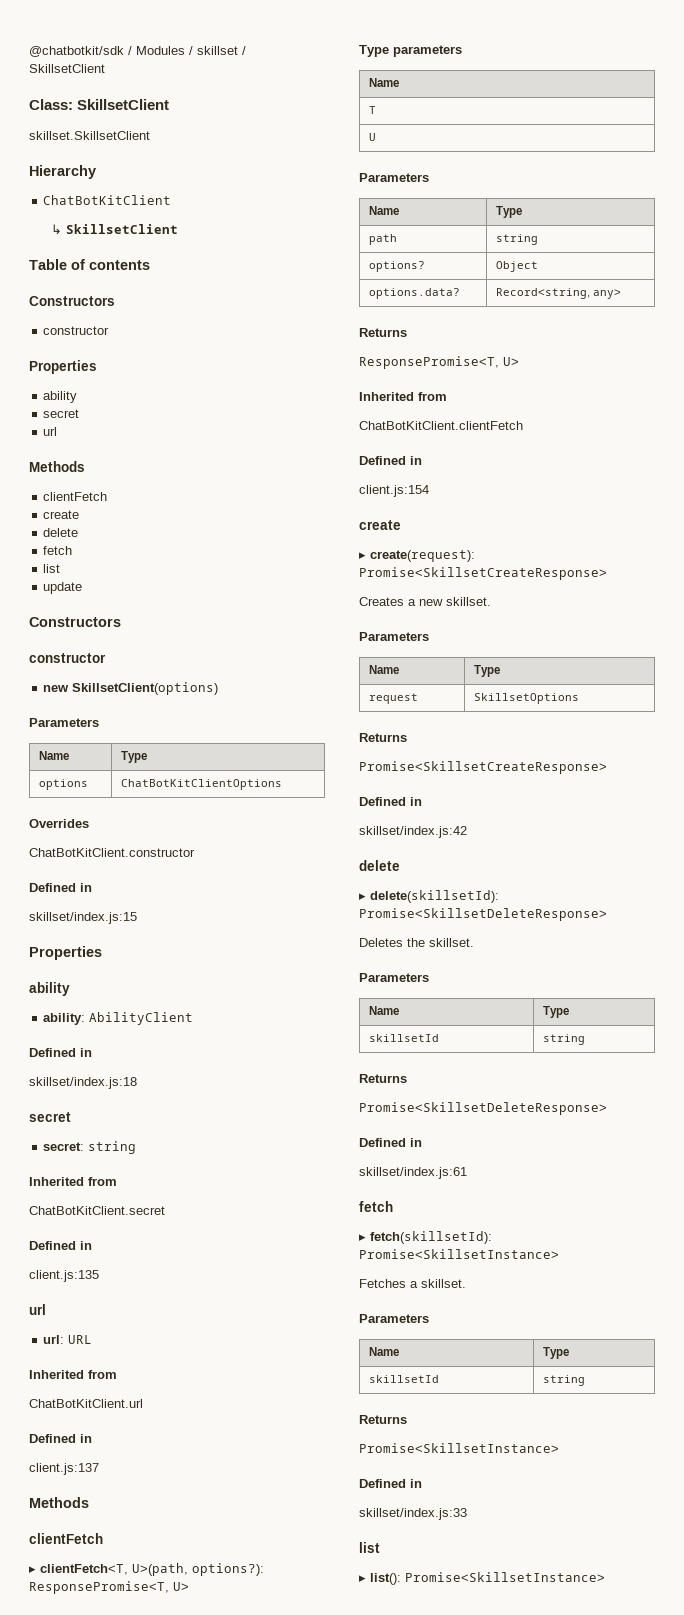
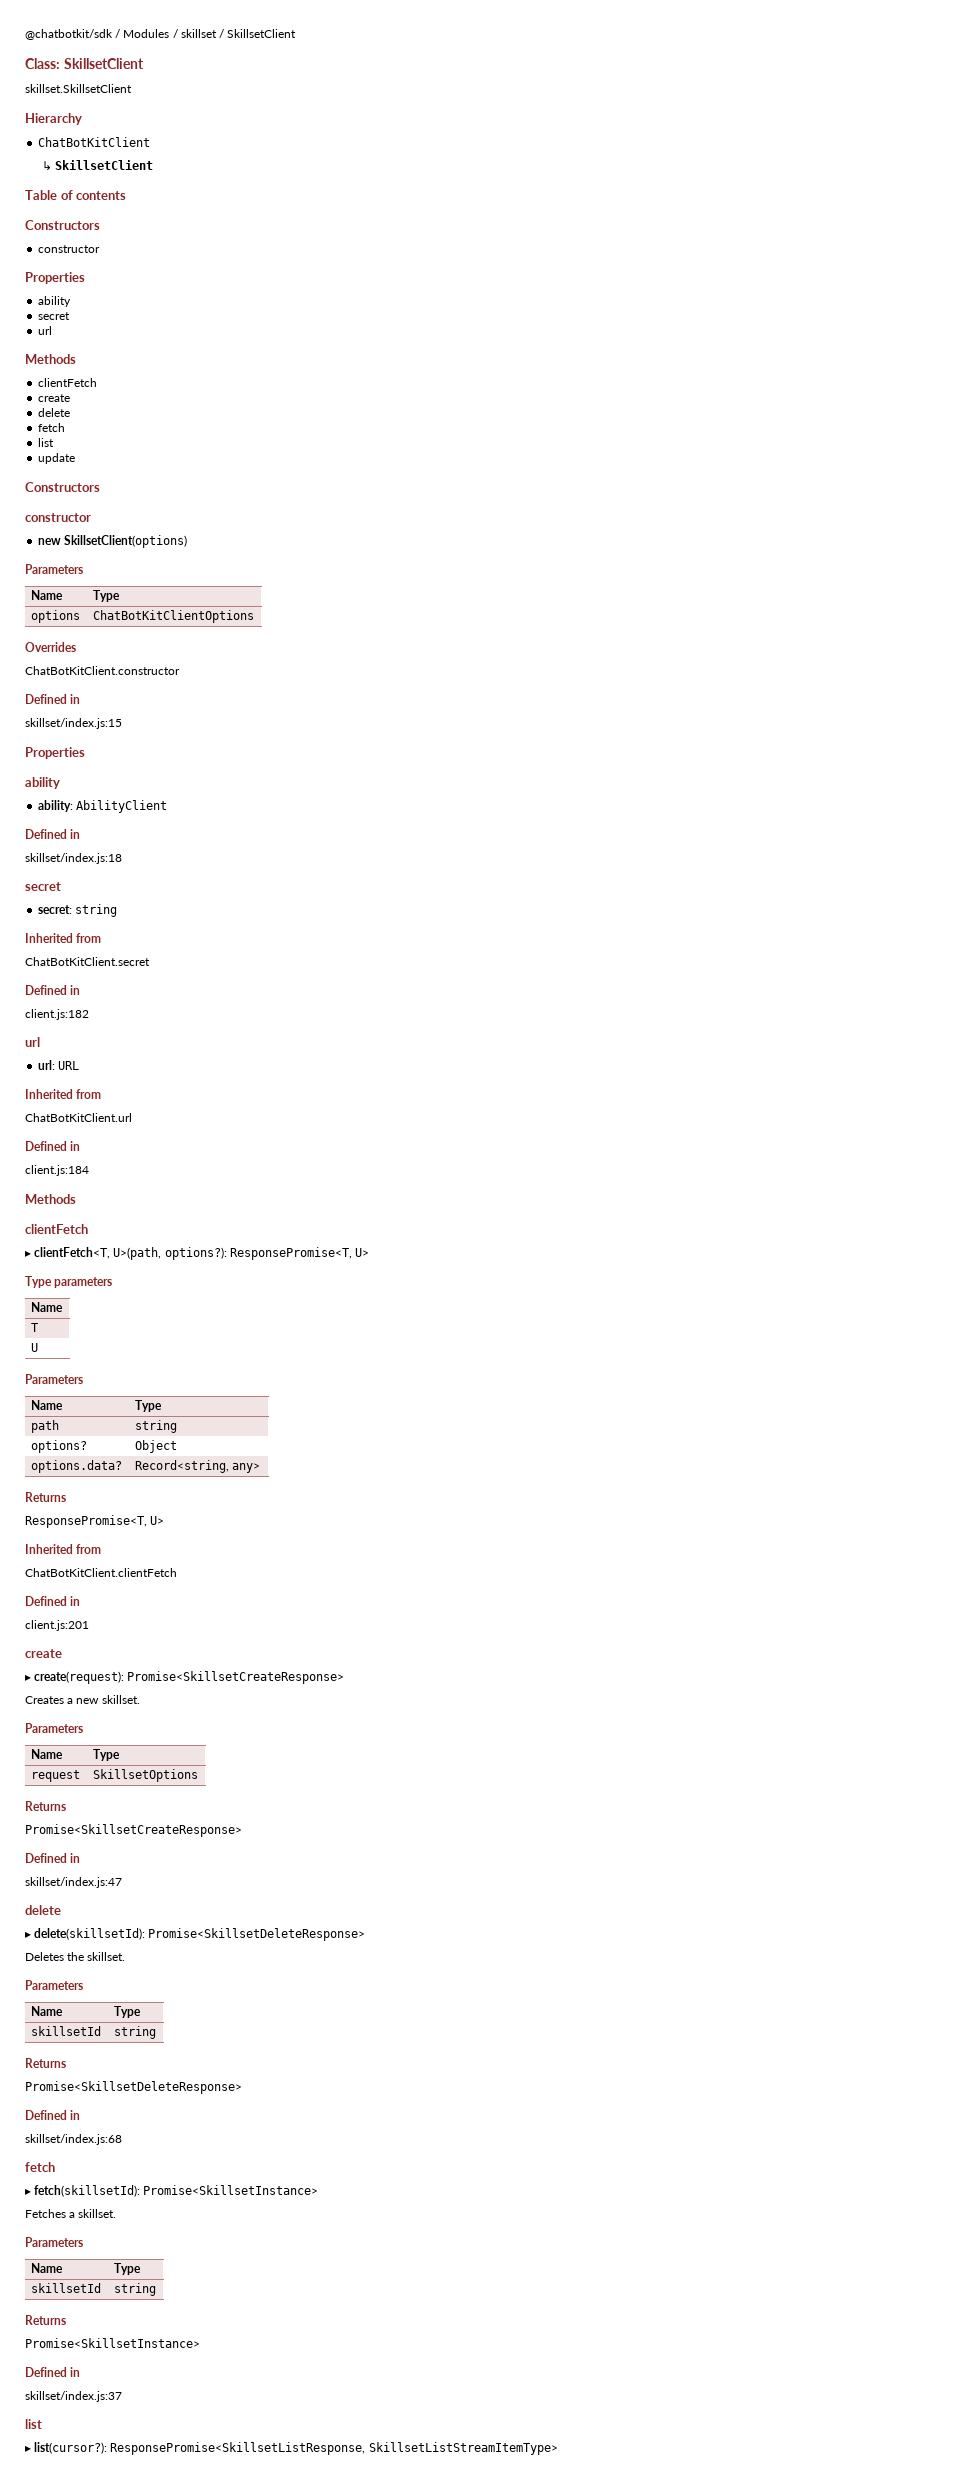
[29,1270,99,1282] client.js:135 -> [25,1009,89,1020] client.js:182
[29,1463,99,1475] client.js:137 -> [25,1165,89,1176] client.js:184
[359,485,429,497] client.js:154 -> [25,1620,89,1631] client.js:201
[359,826,467,838] skillset/index.js:42 -> [25,1877,122,1888] skillset/index.js:47
[359,1167,467,1179] skillset/index.js:61 -> [25,2134,122,2145] skillset/index.js:68
[359,1508,467,1520] skillset/index.js:33 -> [25,2391,122,2402] skillset/index.js:37
[370,1572,605,1585] list(): Promise<SkillsetInstance> -> [34,2442,558,2455] list(cursor?): ResponsePromise<SkillsetListResponse, SkillsetListStreamItemType>

